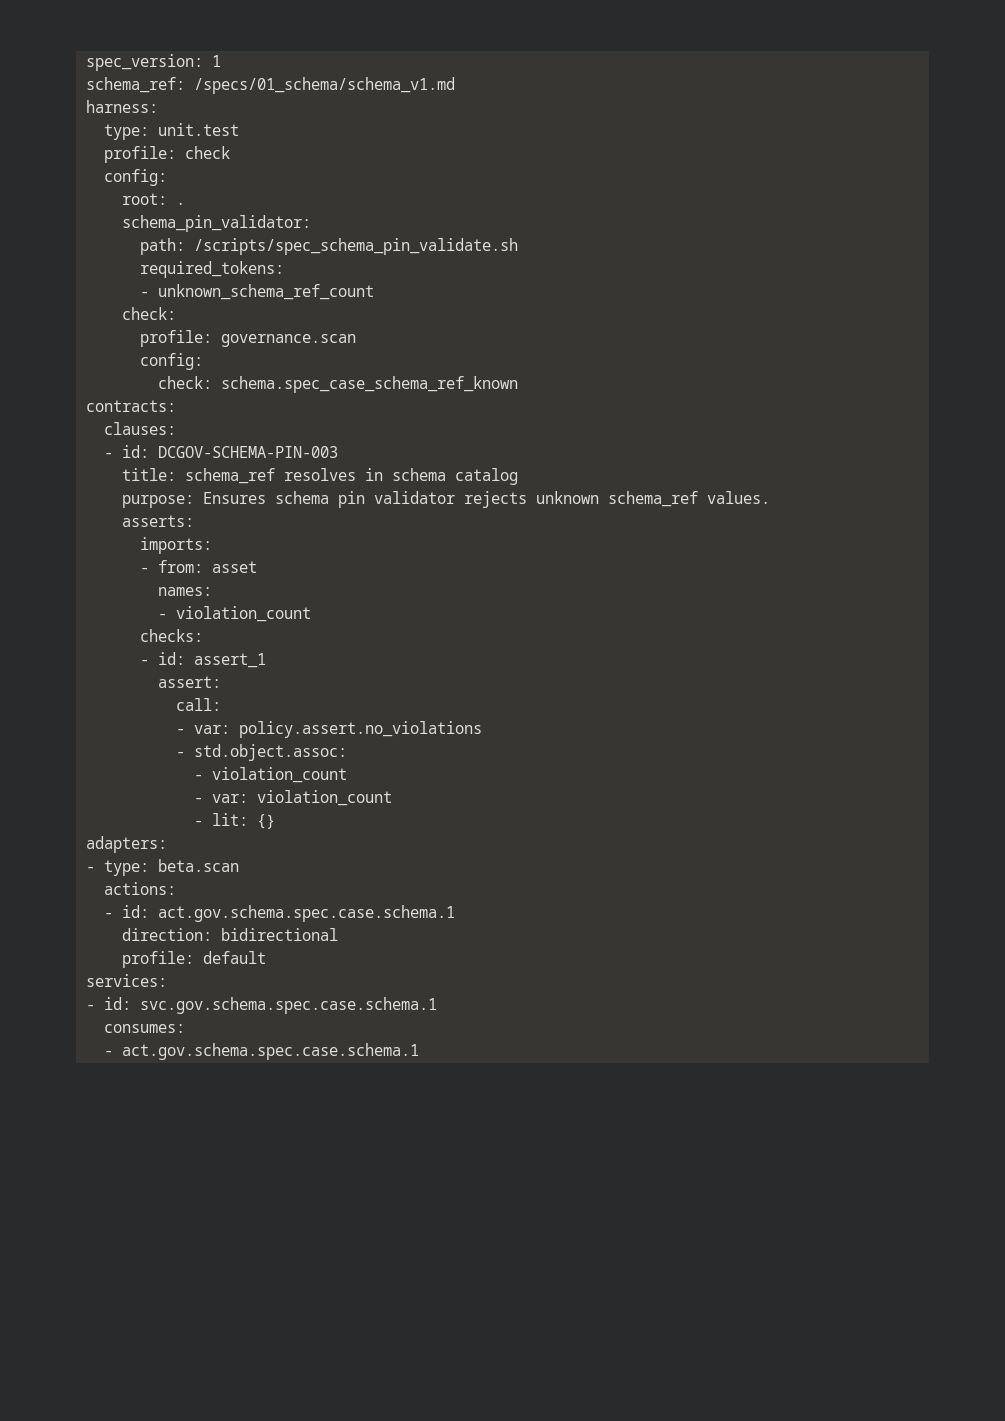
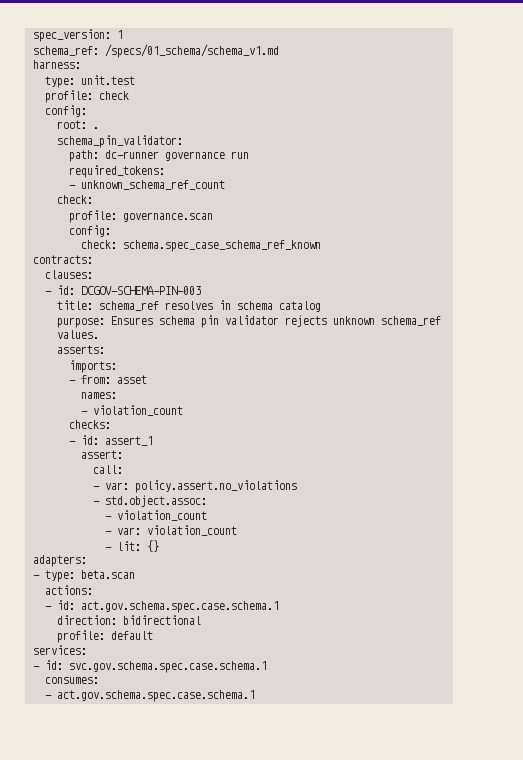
[193,238,518,255] /scripts/spec_schema_pin_validate.sh -> [104,150,249,161] dc-runner governance run

